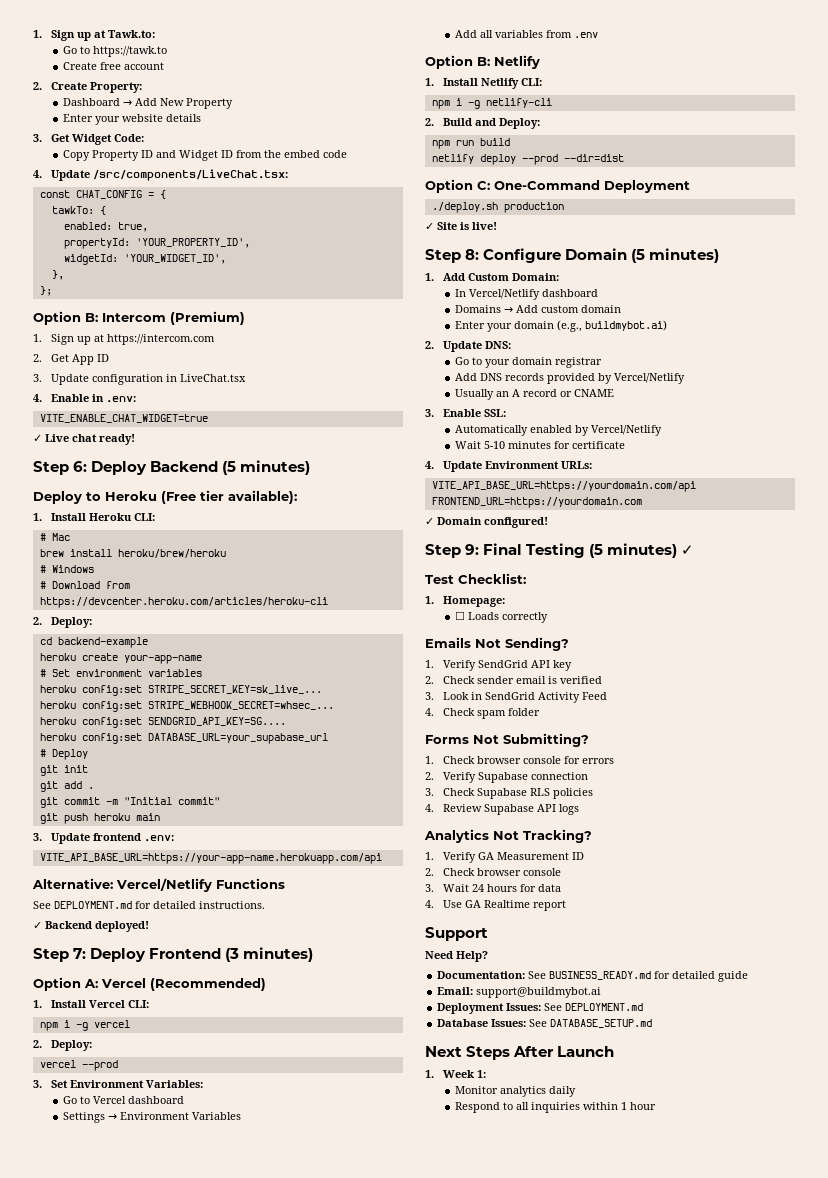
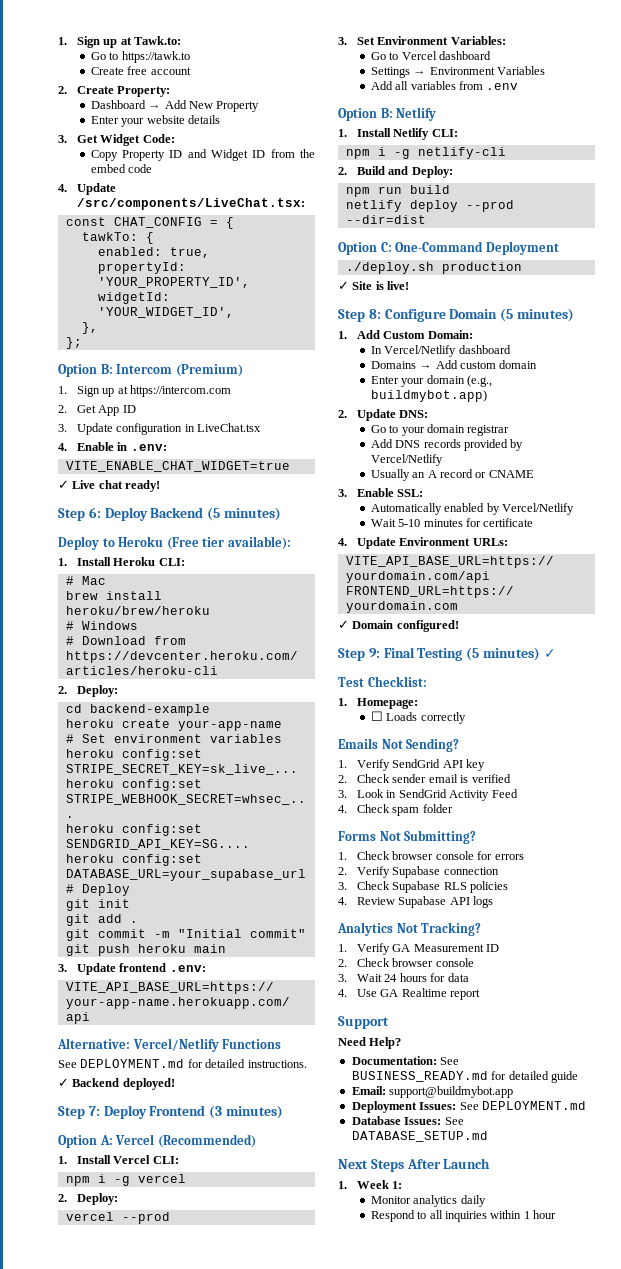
[585,320,668,331] buildmybot.ai) -> [370,390,487,402] buildmybot.app)
[476,987,602,998] support@buildmybot.ai -> [389,1086,514,1098] support@buildmybot.app

